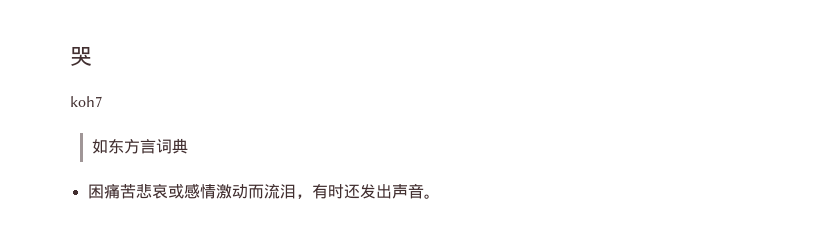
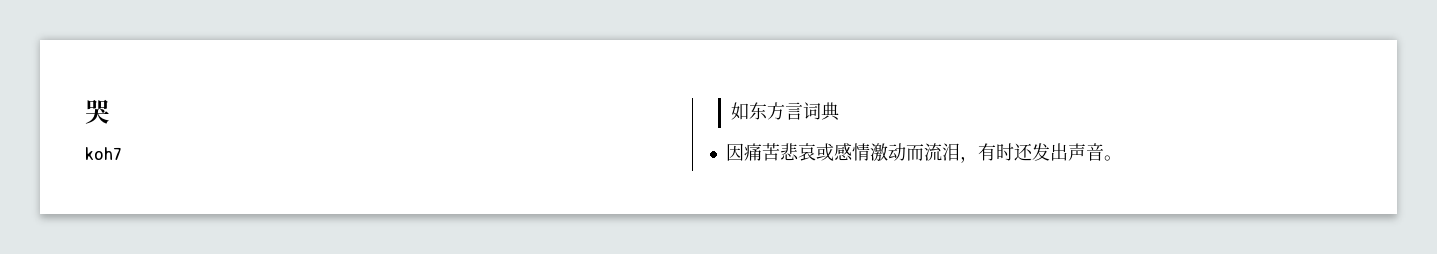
[87,184,104,199] 困 -> [725,143,744,161] 因

